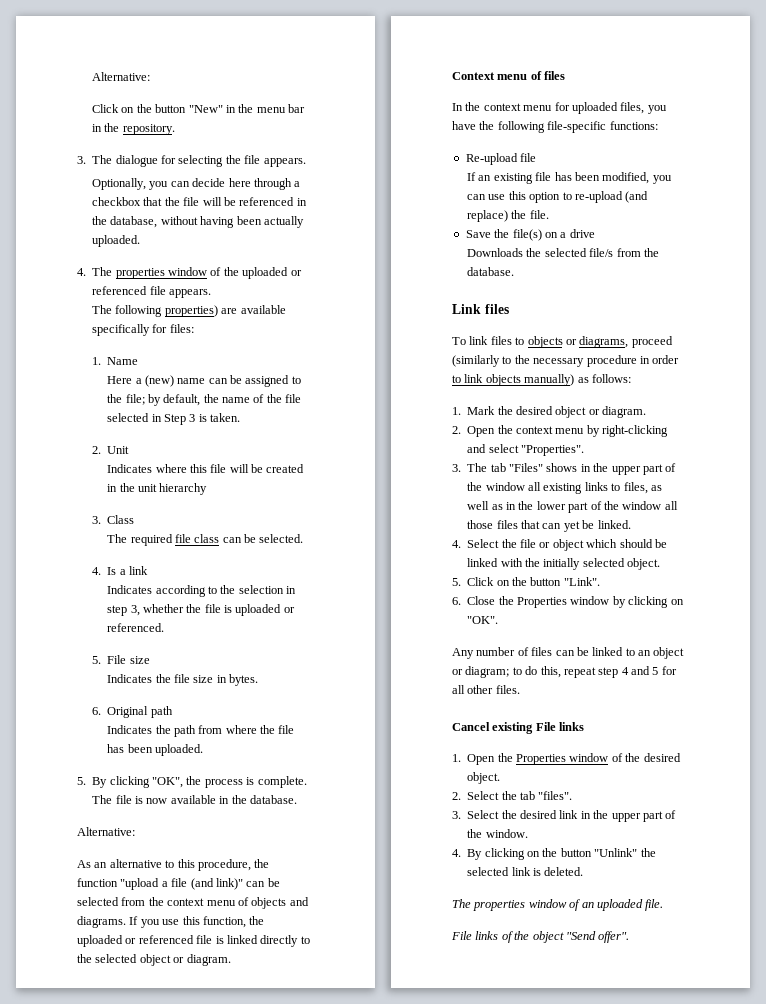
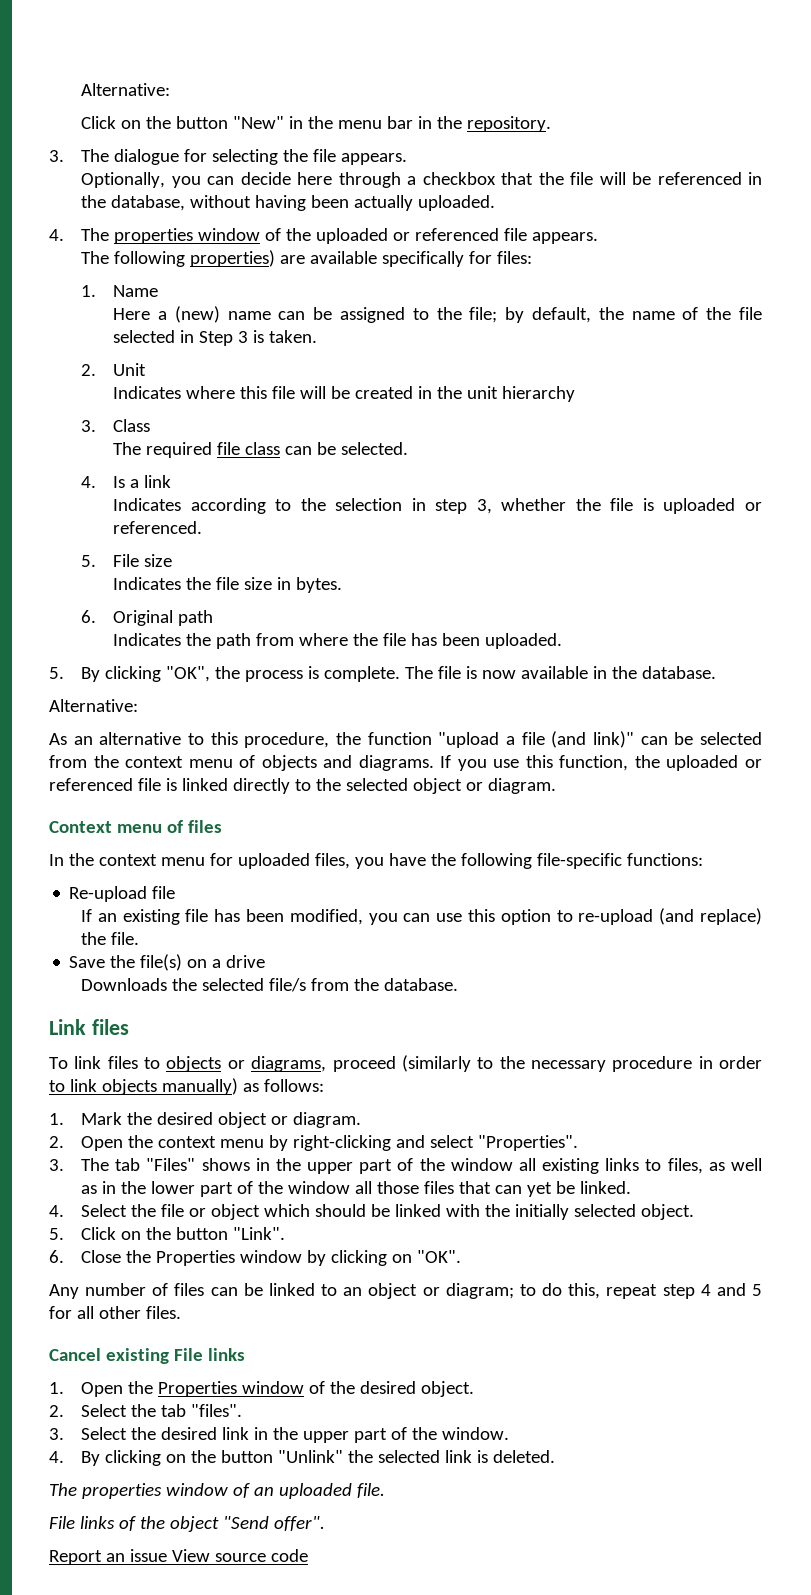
(630, 937) none -> [49,1549,308,1565] // Report an issue View source code

